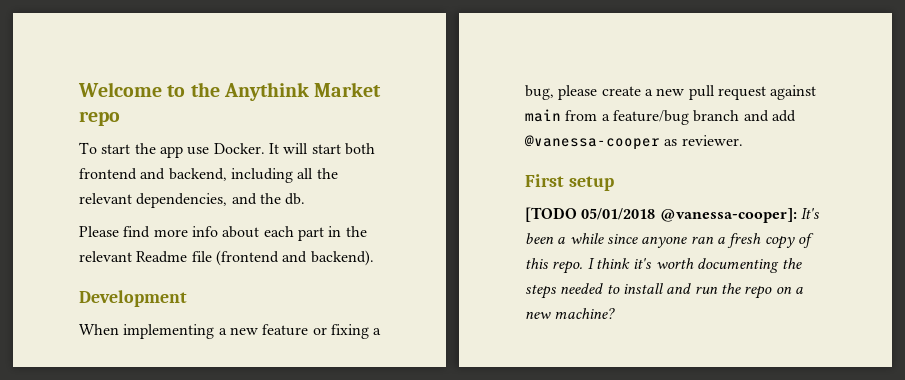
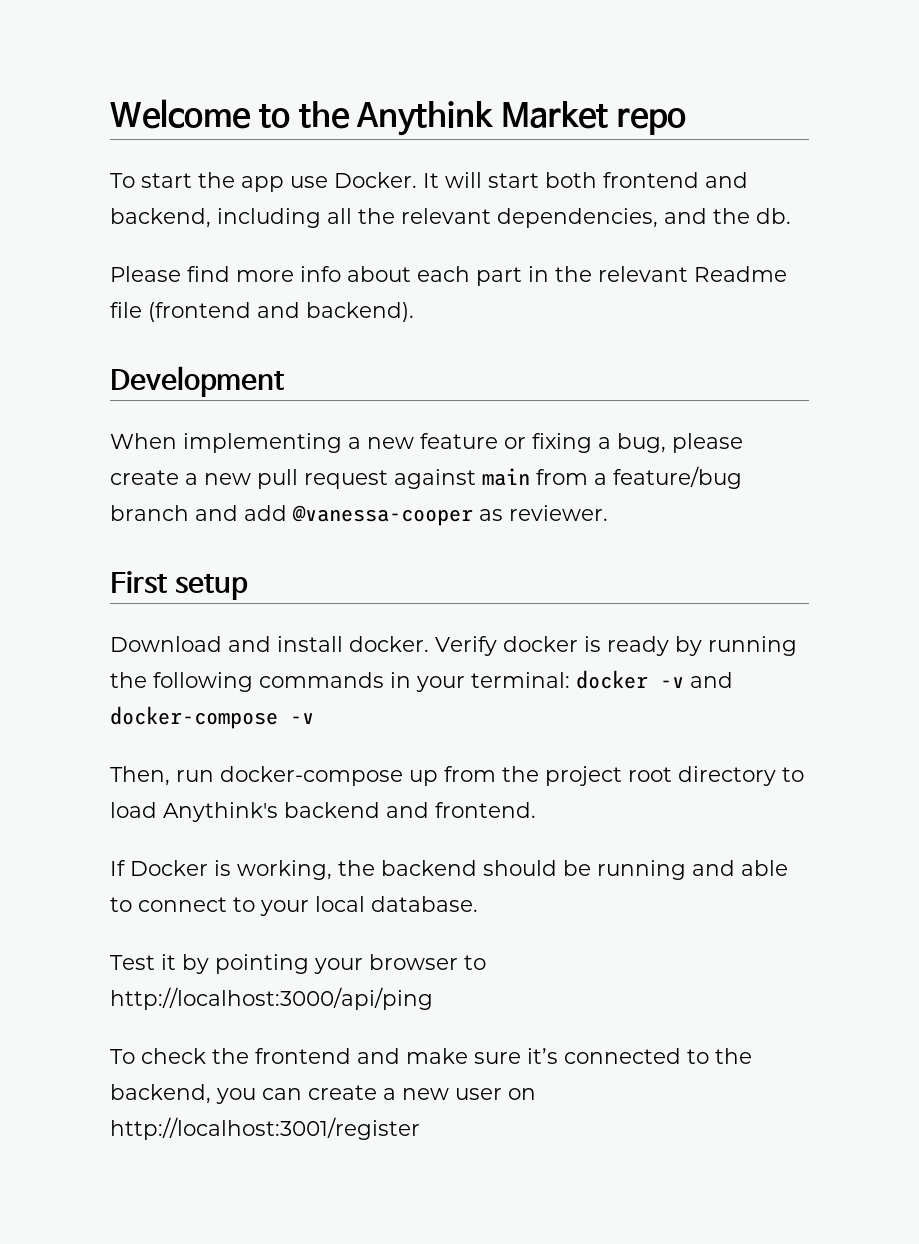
[525,207,820,223] [525,233,814,249] [525,258,803,274] [525,283,803,299] [525,308,616,319] [TODO 05/01/2018 @vanessa-cooper]: It's been a while since anyone ran a fresh copy of this repo. I think it's worth documenting the steps needed to install and run the repo on a new machine? -> [110,636,797,656] [110,670,733,692] [110,706,314,729] [110,766,804,786] [110,802,536,822] [110,860,788,880] [110,896,478,916] [110,954,486,974] [110,987,433,1010] [110,1048,752,1064] [110,1084,536,1104] [110,1117,420,1140] Download and install docker. Verify docker is ready by running the following commands in your terminal: docker -v and docker-compose -v // Then, run docker-compose up from the project root directory to load Anythink's backend and frontend. // If Docker is working, the backend should be running and able to connect to your local database. // Test it by pointing your browser to http://localhost:3000/api/ping // To check the frontend and make sure it’s connected to the backend, you can create a new user on http://localhost:3001/register

